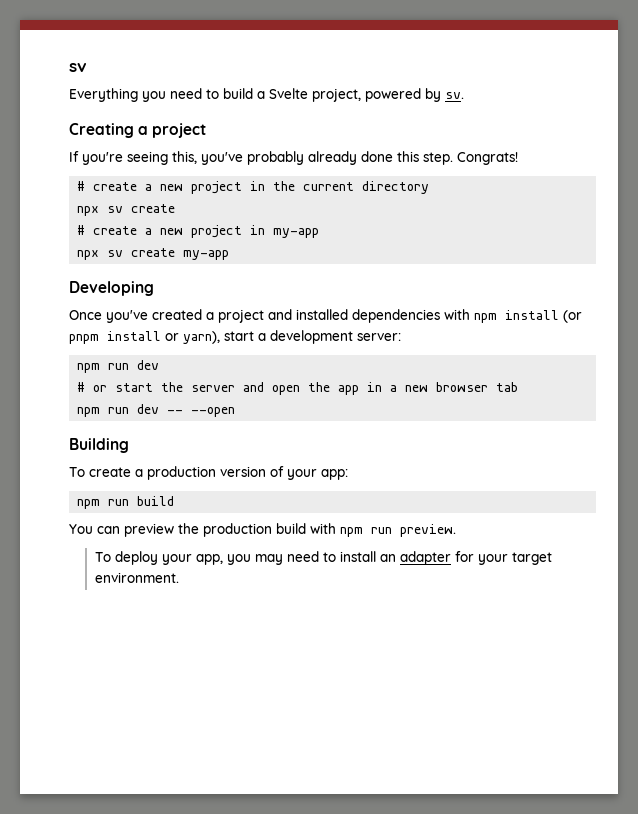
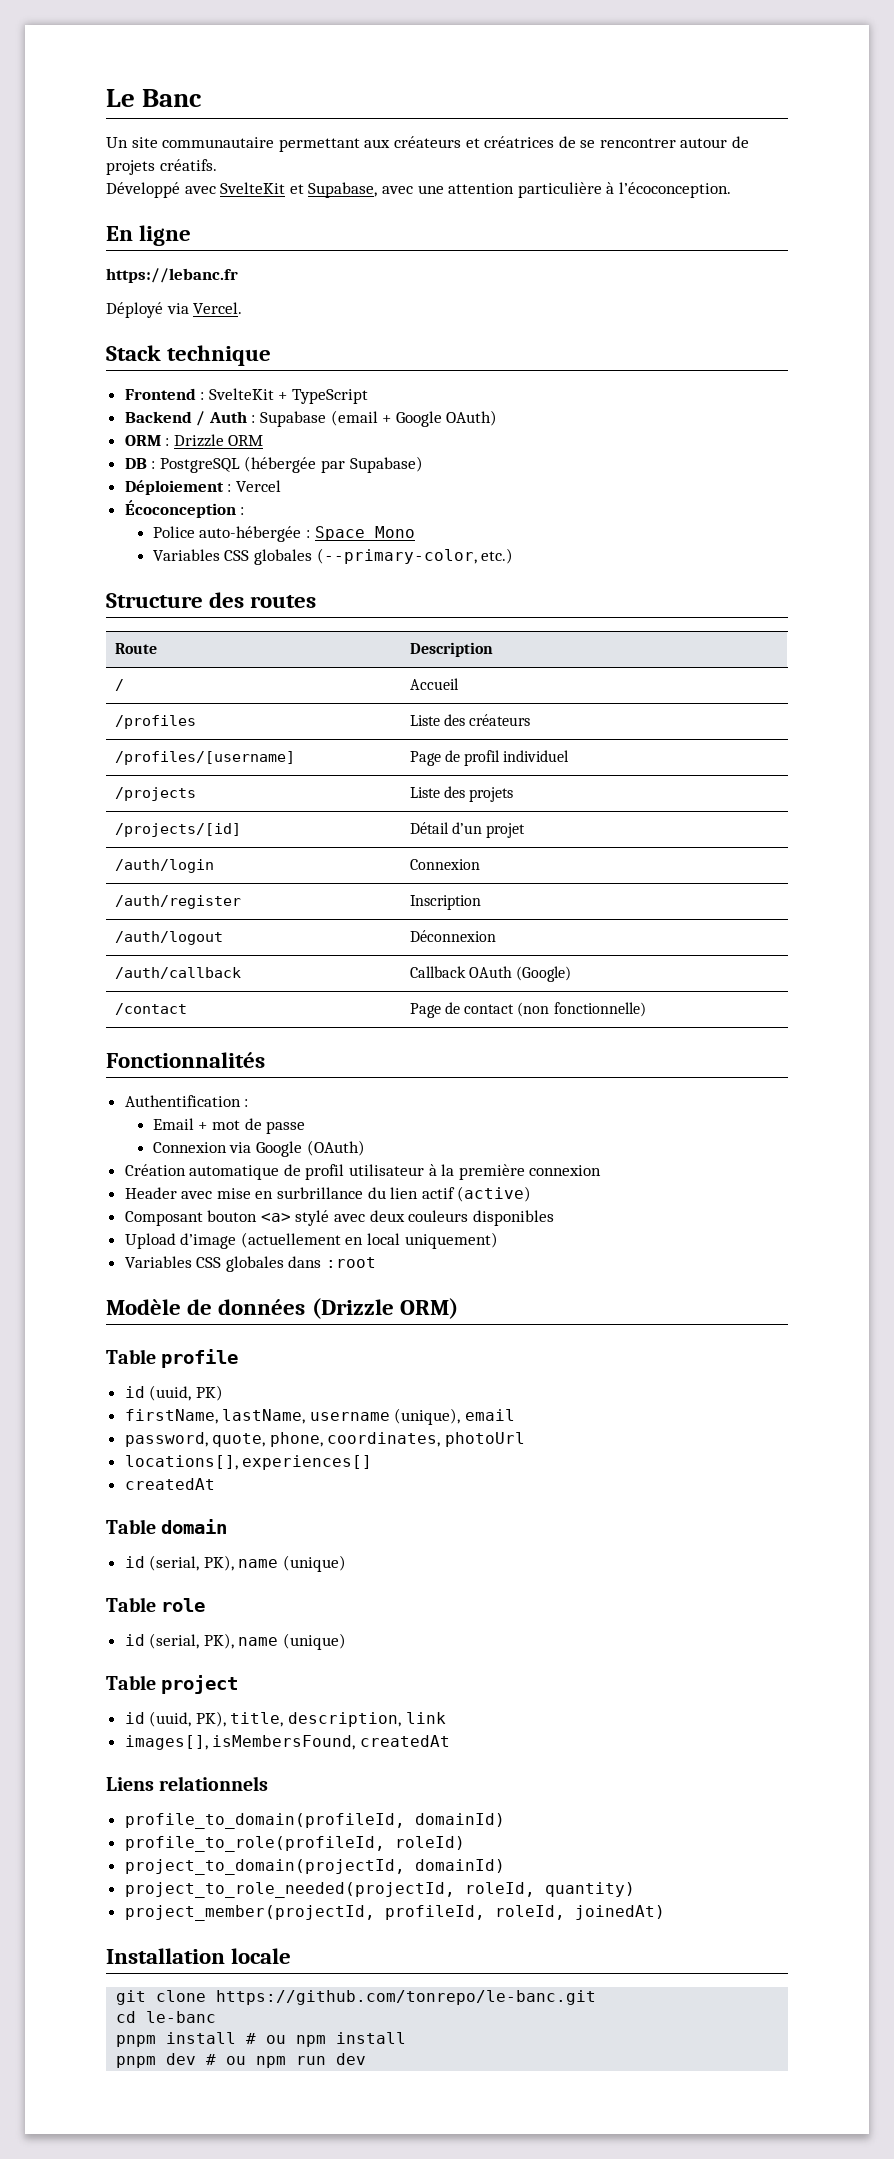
[69,63,87,72] [69,88,464,102] [69,123,207,138] [69,151,518,165] [77,181,430,194] [77,204,176,216] [77,225,320,238] [77,248,230,260] [69,281,154,296] [69,309,582,323] [69,330,401,344] [77,360,160,373] [77,382,519,395] [77,404,236,417] [69,438,129,453] [69,466,348,480] [77,496,175,509] [69,523,456,537] [94,551,552,565] [94,572,179,583] sv // Everything you need to build a Svelte project, powered by sv. // Creating a project // If you're seeing this, you've probably already done this step. Congrats! // # create a new project in the current directory // npx sv create // # create a new project in my-app // npx sv create my-app // Developing // Once you've created a project and installed dependencies with npm install (or pnpm install or yarn), start a development server: // npm run dev // # or start the server and open the app in a new browser tab // npm run dev -- --open // Building // To create a production version of your app: // npm run build // You can preview the production build with npm run preview. // To deploy your app, you may need to install an adapter for your target environment. -> [106,89,203,107] [106,136,750,152] [106,159,217,175] [106,182,731,198] [106,225,192,246] [106,268,238,283] [106,302,243,318] [106,345,272,366] [124,388,369,404] [124,410,498,427] [124,434,264,447] [124,456,423,473] [124,480,281,495] [124,500,245,518] [152,526,415,542] [152,548,514,565] [106,592,317,608] [114,643,157,654] [409,642,493,657] [114,679,124,691] [409,678,459,690] [114,715,196,729] [409,714,531,726] [114,751,295,765] [409,750,570,766] [114,787,196,801] [409,786,514,802] [114,823,241,837] [409,822,526,838] [114,859,214,873] [409,859,480,870] [114,895,241,909] [409,895,481,910] [114,931,223,945] [409,930,496,942] [114,967,241,979] [409,966,572,982] [114,1003,187,1015] [409,1002,646,1018] [106,1052,265,1068] [124,1095,249,1107] [152,1118,306,1134] [152,1140,365,1157] [124,1164,602,1180] [124,1186,532,1202] [124,1210,554,1226] [124,1232,498,1249] [124,1256,377,1272] [106,1298,458,1319] [106,1349,239,1368] [124,1385,223,1401] [124,1408,516,1425] [124,1432,526,1447] [124,1455,373,1470] [124,1478,215,1490] [106,1519,228,1534] [124,1555,347,1572] [106,1597,206,1612] [124,1633,347,1650] [106,1675,239,1694] [124,1711,446,1727] [124,1735,450,1750] [106,1776,269,1791] [124,1813,505,1829] [124,1836,465,1852] [124,1859,505,1875] [124,1882,635,1898] [124,1905,665,1921] [106,1948,292,1964] [116,1990,597,2005] [116,2011,217,2023] [116,2032,407,2047] [116,2053,367,2068] Le Banc // Un site communautaire permettant aux créateurs et créatrices de se rencontrer autour de projets créatifs. // Développé avec SvelteKit et Supabase, avec une attention particulière à l’écoconception. // En ligne // https://lebanc.fr // Déployé via Vercel. // Stack technique // Frontend : SvelteKit + TypeScript // Backend / Auth : Supabase (email + Google OAuth) // ORM : Drizzle ORM // DB : PostgreSQL (hébergée par Supabase) // Déploiement : Vercel // Écoconception : // Police auto-hébergée : Space Mono // Variables CSS globales (--primary-color, etc.) // Structure des routes // Route | Description // / | Accueil // /profiles | Liste des créateurs // /profiles/[username] | Page de profil individuel // /projects | Liste des projets // /projects/[id] | Détail d’un projet // /auth/login | Connexion // /auth/register | Inscription // /auth/logout | Déconnexion // /auth/callback | Callback OAuth (Google) // /contact | Page de contact (non fonctionnelle) // Fonctionnalités // Authentification : // Email + mot de passe // Connexion via Google (OAuth) // Création automatique de profil utilisateur à la première connexion // Header avec mise en surbrillance du lien actif (active) // Composant bouton <a> stylé avec deux couleurs disponibles // Upload d’image (actuellement en local uniquement) // Variables CSS globales dans :root // Modèle de données (Drizzle ORM) // Table profile // id (uuid, PK) // firstName, lastName, username (unique), email // password, quote, phone, coordinates, photoUrl // locations[], experiences[] // createdAt // Table domain // id (serial, PK), name (unique) // Table role // id (serial, PK), name (unique) // Table project // id (uuid, PK), title, description, link // images[], isMembersFound, createdAt // Liens relationnels // profile_to_domain(profileId, domainId) // profile_to_role(profileId, roleId) // project_to_domain(projectId, domainId) // project_to_role_needed(projectId, roleId, quantity) // project_member(projectId, profileId, roleId, joinedAt) // Installation locale // git clone https://github.com/tonrepo/le-banc.git // cd le-banc // pnpm install # ou npm install // pnpm dev # ou npm run dev

